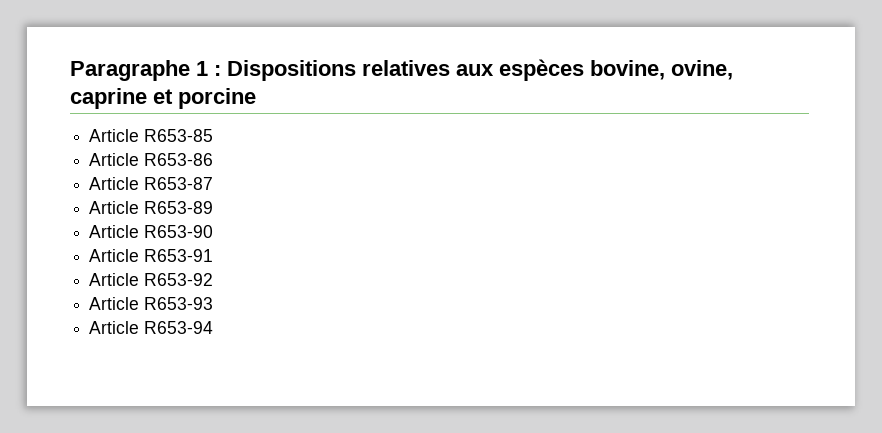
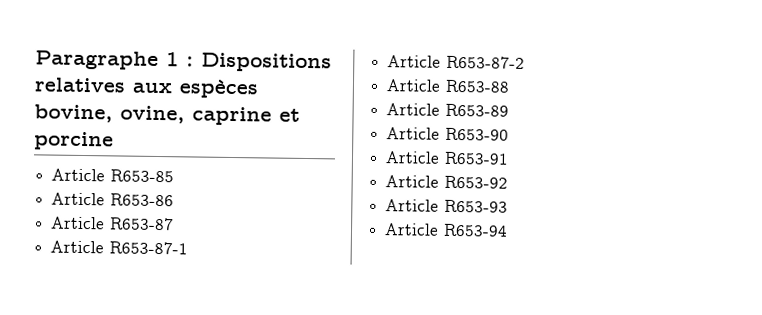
(214, 183) none -> [50,240,189,255] [387,55,526,69] [386,79,511,93] // Article R653-87-1 // Article R653-87-2 // Article R653-88

